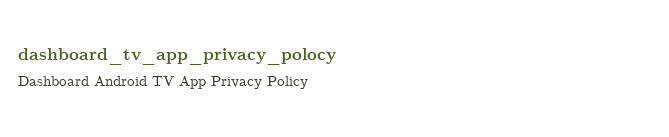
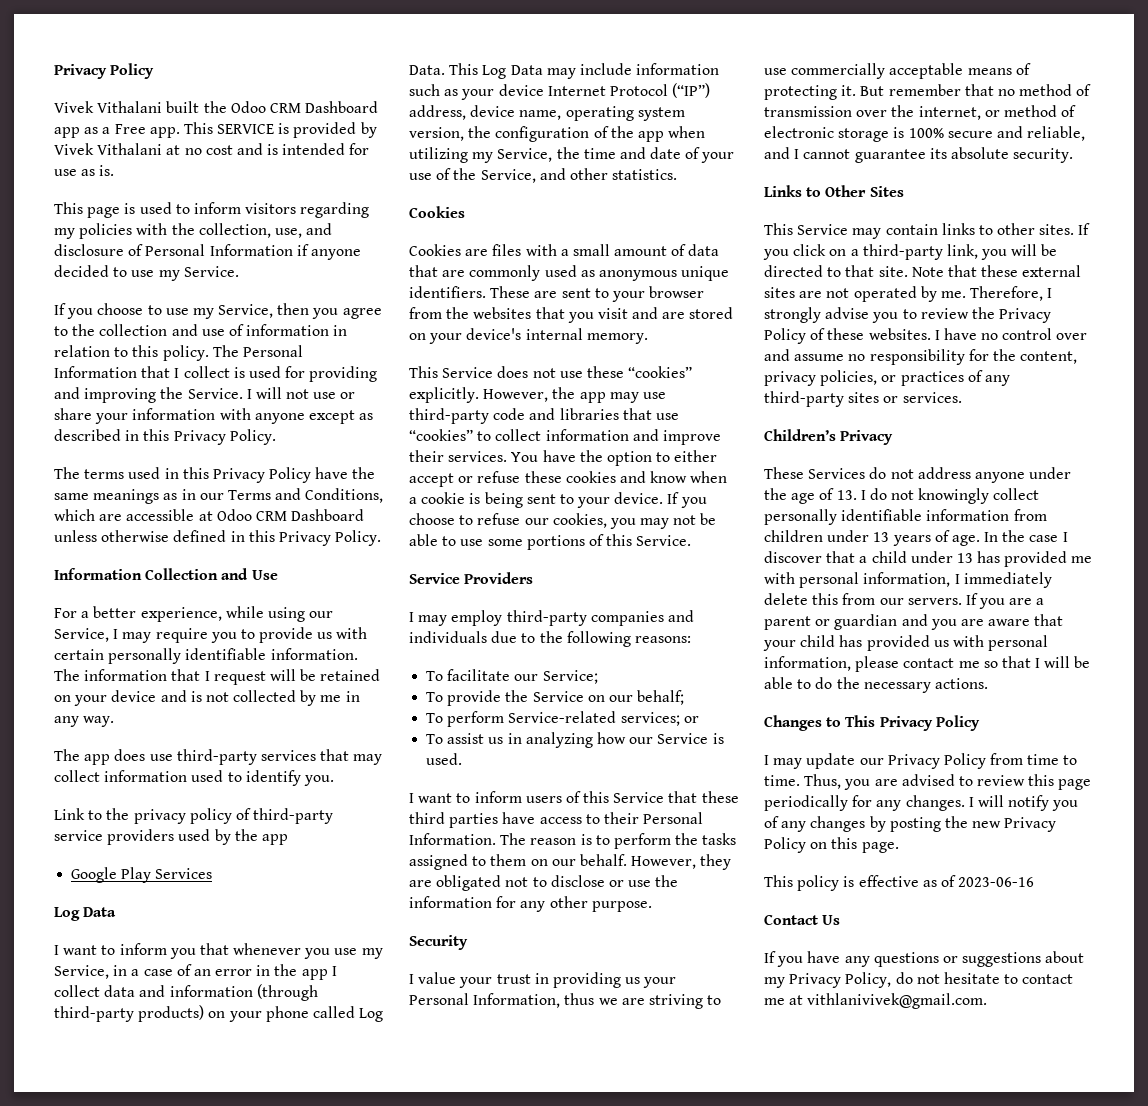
[18,48,336,65] [18,76,308,89] dashboard_tv_app_privacy_polocy // Dashboard Android TV App Privacy Policy -> [54,63,155,79] [54,101,379,113] [54,122,377,138] [54,143,370,155] [54,165,115,176] [54,202,370,218] [54,223,333,239] [54,244,361,260] [54,265,239,281] [54,303,382,319] [54,324,348,336] [54,345,303,361] [54,366,378,382] [54,387,356,403] [54,408,374,424] [54,429,276,445] [54,467,376,483] [54,488,384,504] [54,509,365,521] [54,530,382,546] [54,568,278,580] [54,606,334,622] [54,627,368,643] [54,648,358,664] [54,669,381,685] [54,690,360,706] [54,716,115,727] [54,749,383,765] [54,770,334,786] [54,808,334,824] [54,829,288,845] [71,867,213,883] [54,907,117,921] [54,943,383,959] [54,964,337,980] [54,984,318,1001] [54,1005,384,1022] [409,63,720,79] [409,83,711,100] [409,105,685,121] [409,126,706,142] [409,147,735,163] [409,168,678,183] [409,206,465,218] [409,244,720,256] [409,265,730,281] [409,286,705,302] [409,307,734,323] [409,328,648,344] [409,366,693,378] [409,387,666,403] [409,408,679,424] [409,429,721,445] [409,450,718,466] [409,471,728,487] [409,492,707,508] [409,513,717,529] [409,534,692,550] [409,572,534,584] [409,610,694,626] [409,631,691,647] [426,669,598,684] [426,690,685,706] [426,711,699,727] [426,732,724,748] [426,753,463,765] [409,791,739,803] [409,812,704,828] [409,833,737,849] [409,854,732,870] [409,875,679,891] [409,896,652,912] [409,935,468,950] [409,972,677,988] [409,993,722,1009] [764,63,1031,79] [764,84,1092,100] [764,105,1077,120] [764,126,1086,142] [764,147,1074,163] [764,185,904,197] [764,223,1091,239] [763,244,1058,260] [764,265,1082,277] [764,286,1053,302] [764,307,1052,323] [764,328,1088,344] [764,349,1078,365] [764,370,1010,386] [764,391,962,407] [764,429,894,445] [764,467,1072,483] [764,488,1040,504] [764,509,1047,525] [764,530,1068,546] [764,551,1093,567] [764,572,1052,588] [764,593,1045,609] [764,614,1064,630] [763,635,1049,651] [764,656,1091,672] [764,677,988,693] [764,715,980,731] [764,753,1078,769] [764,774,1092,790] [764,795,1079,811] [764,816,1057,832] [764,837,899,853] [764,875,1035,891] [764,914,841,925] [764,951,1085,967] [764,972,1074,988] [764,993,988,1009] Privacy Policy // Vivek Vithalani built the Odoo CRM Dashboard app as a Free app. This SERVICE is provided by Vivek Vithalani at no cost and is intended for use as is. // This page is used to inform visitors regarding my policies with the collection, use, and disclosure of Personal Information if anyone decided to use my Service. // If you choose to use my Service, then you agree to the collection and use of information in relation to this policy. The Personal Information that I collect is used for providing and improving the Service. I will not use or share your information with anyone except as described in this Privacy Policy. // The terms used in this Privacy Policy have the same meanings as in our Terms and Conditions, which are accessible at Odoo CRM Dashboard unless otherwise defined in this Privacy Policy. // Information Collection and Use // For a better experience, while using our Service, I may require you to provide us with certain personally identifiable information. The information that I request will be retained on your device and is not collected by me in any way. // The app does use third-party services that may collect information used to identify you. // Link to the privacy policy of third-party service providers used by the app // Google Play Services // Log Data // I want to inform you that whenever you use my Service, in a case of an error in the app I collect data and information (through third-party products) on your phone called Log Data. This Log Data may include information such as your device Internet Protocol (“IP”) address, device name, operating system version, the configuration of the app when utilizing my Service, the time and date of your use of the Service, and other statistics. // Cookies // Cookies are files with a small amount of data that are commonly used as anonymous unique identifiers. These are sent to your browser from the websites that you visit and are stored on your device's internal memory. // This Service does not use these “cookies” explicitly. However, the app may use third-party code and libraries that use “cookies” to collect information and improve their services. You have the option to either accept or refuse these cookies and know when a cookie is being sent to your device. If you choose to refuse our cookies, you may not be able to use some portions of this Service. // Service Providers // I may employ third-party companies and individuals due to the following reasons: // To facilitate our Service; // To provide the Service on our behalf; // To perform Service-related services; or // To assist us in analyzing how our Service is used. // I want to inform users of this Service that these third parties have access to their Personal Information. The reason is to perform the tasks assigned to them on our behalf. However, they are obligated not to disclose or use the information for any other purpose. // Security // I value your trust in providing us your Personal Information, thus we are striving to use commercially acceptable means of protecting it. But remember that no method of transmission over the internet, or method of electronic storage is 100% secure and reliable, and I cannot guarantee its absolute security. // Links to Other Sites // This Service may contain links to other sites. If you click on a third-party link, you will be directed to that site. Note that these external sites are not operated by me. Therefore, I strongly advise you to review the Privacy Policy of these websites. I have no control over and assume no responsibility for the content, privacy policies, or practices of any third-party sites or services. // Children’s Privacy // These Services do not address anyone under the age of 13. I do not knowingly collect personally identifiable information from children under 13 years of age. In the case I discover that a child under 13 has provided me with personal information, I immediately delete this from our servers. If you are a parent or guardian and you are aware that your child has provided us with personal information, please contact me so that I will be able to do the necessary actions. // Changes to This Privacy Policy // I may update our Privacy Policy from time to time. Thus, you are advised to review this page periodically for any changes. I will notify you of any changes by posting the new Privacy Policy on this page. // This policy is effective as of 2023-06-16 // Contact Us // If you have any questions or suggestions about my Privacy Policy, do not hesitate to contact me at vithlanivivek@gmail.com.

